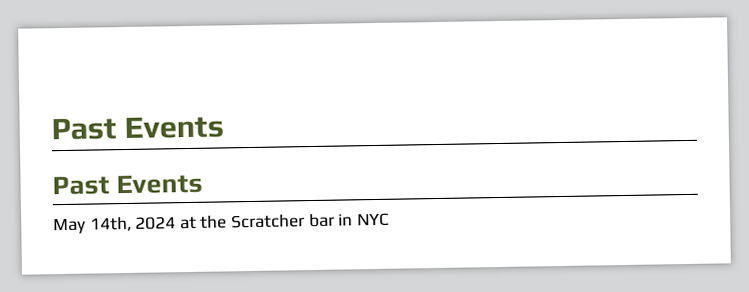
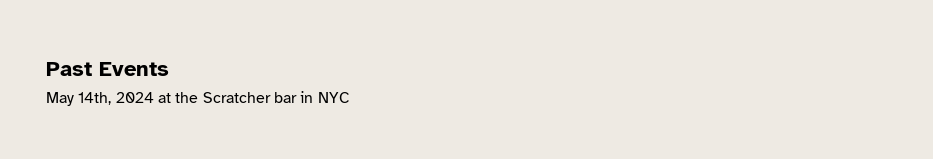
[51,115,225,141] [52,173,204,196] Past Events // Past Events -> [46,62,169,76] Past Events

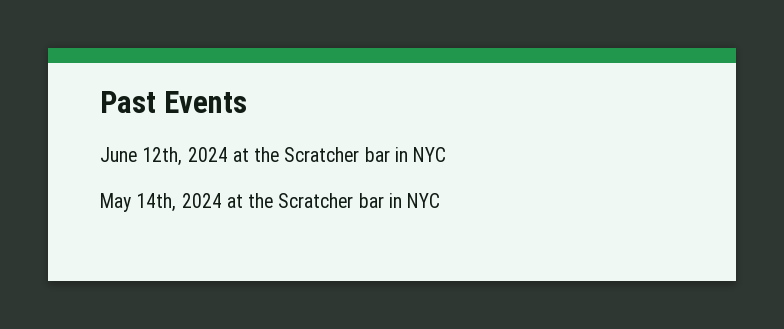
(169, 69) none -> [100,147,447,166] // June 12th, 2024 at the Scratcher bar in NYC

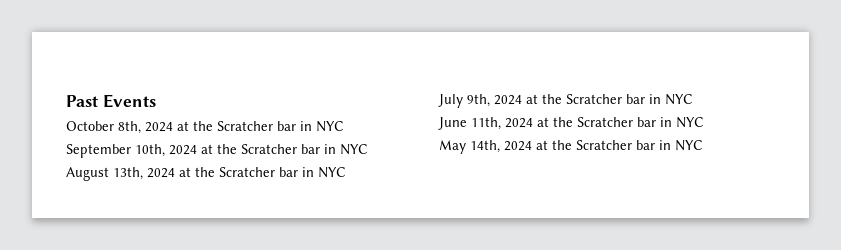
(248, 102) none -> [66,121,344,134] [66,144,368,158] [66,167,346,181] [438,94,693,108] // October 8th, 2024 at the Scratcher bar in NYC // September 10th, 2024 at the Scratcher bar in NYC // August 13th, 2024 at the Scratcher bar in NYC // July 9th, 2024 at the Scratcher bar in NYC
[142,147,183,166] 12th, -> [471,117,501,130] 11th,

